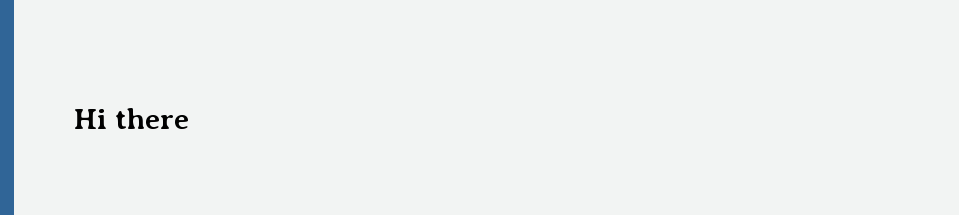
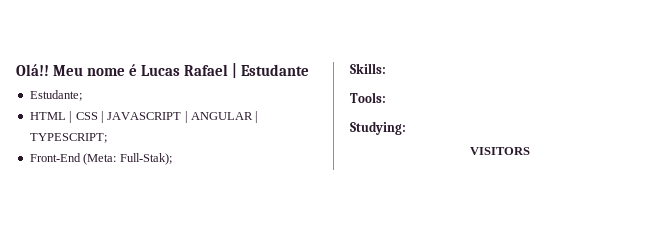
[74,108,189,129] Hi there -> [16,63,310,78] [29,90,82,101] [29,111,259,123] [29,133,107,143] [29,153,172,165] [350,63,386,74] [350,92,386,103] [350,121,406,135] [469,147,530,155] Olá!! Meu nome é Lucas Rafael | Estudante // Estudante; // HTML | CSS | JAVASCRIPT | ANGULAR | TYPESCRIPT; // Front-End (Meta: Full-Stak); // Skills: // Tools: // Studying: // VISITORS

